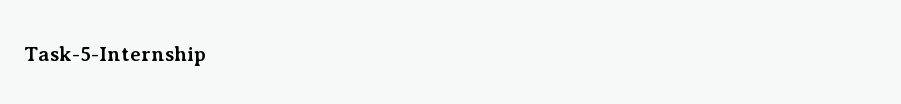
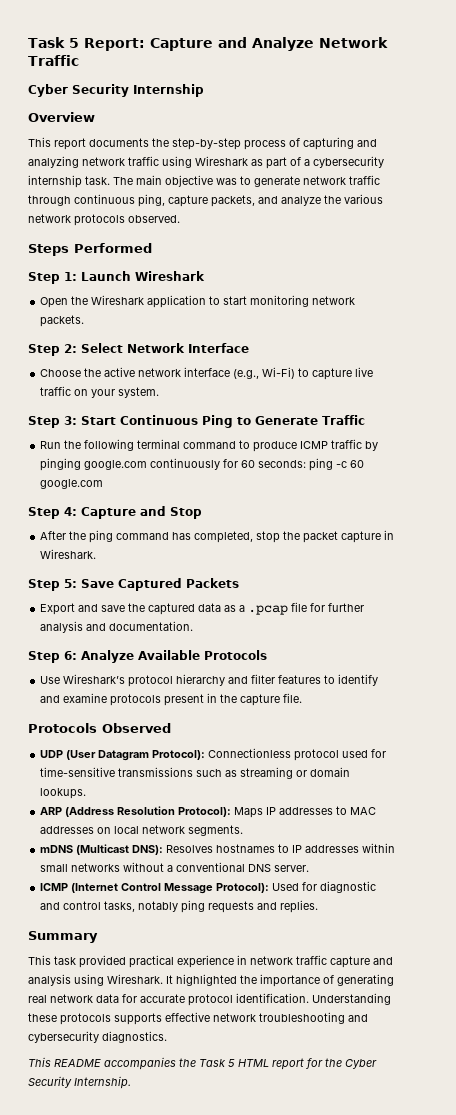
[24,46,206,66] Task-5-Internship -> [28,37,388,51] [28,55,79,66] [28,84,204,97] [28,112,95,122] [28,137,377,150] [28,156,384,169] [28,175,380,188] [28,194,383,207] [28,214,180,226] [28,243,152,256] [28,271,205,284] [40,295,356,308] [40,315,85,327] [28,343,249,356] [40,367,374,380] [40,386,160,398] [28,415,365,428] [40,439,379,452] [40,458,365,471] [40,479,104,489] [28,506,202,519] [40,530,395,543] [40,549,97,559] [28,578,239,591] [40,602,365,615] [40,621,194,633] [28,650,267,663] [40,674,379,687] [40,693,303,706] [28,723,171,733] [40,748,387,761] [40,767,351,779] [40,788,87,799] [40,806,377,818] [40,825,244,836] [40,843,396,855] [40,862,310,872] [40,881,377,894] [40,900,319,913] [28,931,98,943] [28,955,393,968] [28,974,394,987] [28,993,391,1006] [28,1012,368,1025] [28,1031,167,1043] [28,1057,377,1070] [28,1076,131,1089] Task 5 Report: Capture and Analyze Network Traffic // Cyber Security Internship // Overview // This report documents the step-by-step process of capturing and analyzing network traffic using Wireshark as part of a cybersecurity internship task. The main objective was to generate network traffic through continuous ping, capture packets, and analyze the various network protocols observed. // Steps Performed // Step 1: Launch Wireshark // Open the Wireshark application to start monitoring network packets. // Step 2: Select Network Interface // Choose the active network interface (e.g., Wi-Fi) to capture live traffic on your system. // Step 3: Start Continuous Ping to Generate Traffic // Run the following terminal command to produce ICMP traffic by pinging google.com continuously for 60 seconds: ping -c 60 google.com // Step 4: Capture and Stop // After the ping command has completed, stop the packet capture in Wireshark. // Step 5: Save Captured Packets // Export and save the captured data as a .pcap file for further analysis and documentation. // Step 6: Analyze Available Protocols // Use Wireshark’s protocol hierarchy and filter features to identify and examine protocols present in the capture file. // Protocols Observed // UDP (User Datagram Protocol): Connectionless protocol used for time-sensitive transmissions such as streaming or domain lookups. // ARP (Address Resolution Protocol): Maps IP addresses to MAC addresses on local network segments. // mDNS (Multicast DNS): Resolves hostnames to IP addresses within small networks without a conventional DNS server. // ICMP (Internet Control Message Protocol): Used for diagnostic and control tasks, notably ping requests and replies. // Summary // This task provided practical experience in network traffic capture and analysis using Wireshark. It highlighted the importance of generating real network data for accurate protocol identification. Understanding these protocols supports effective network troubleshooting and cybersecurity diagnostics. // This README accompanies the Task 5 HTML report for the Cyber Security Internship.

